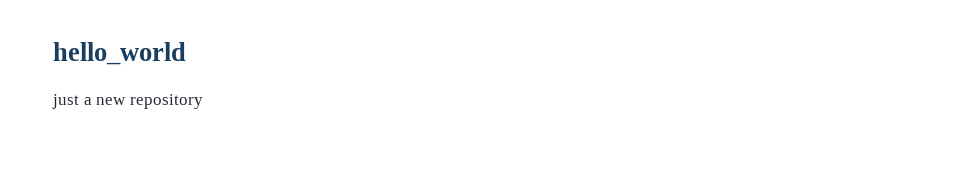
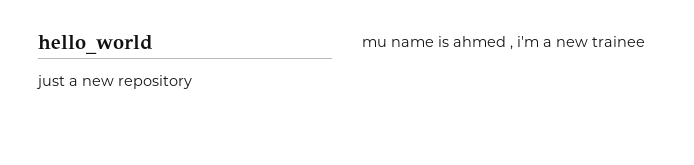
(203, 101) none -> [362,36,645,50] // mu name is ahmed , i'm a new trainee

